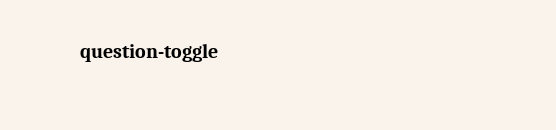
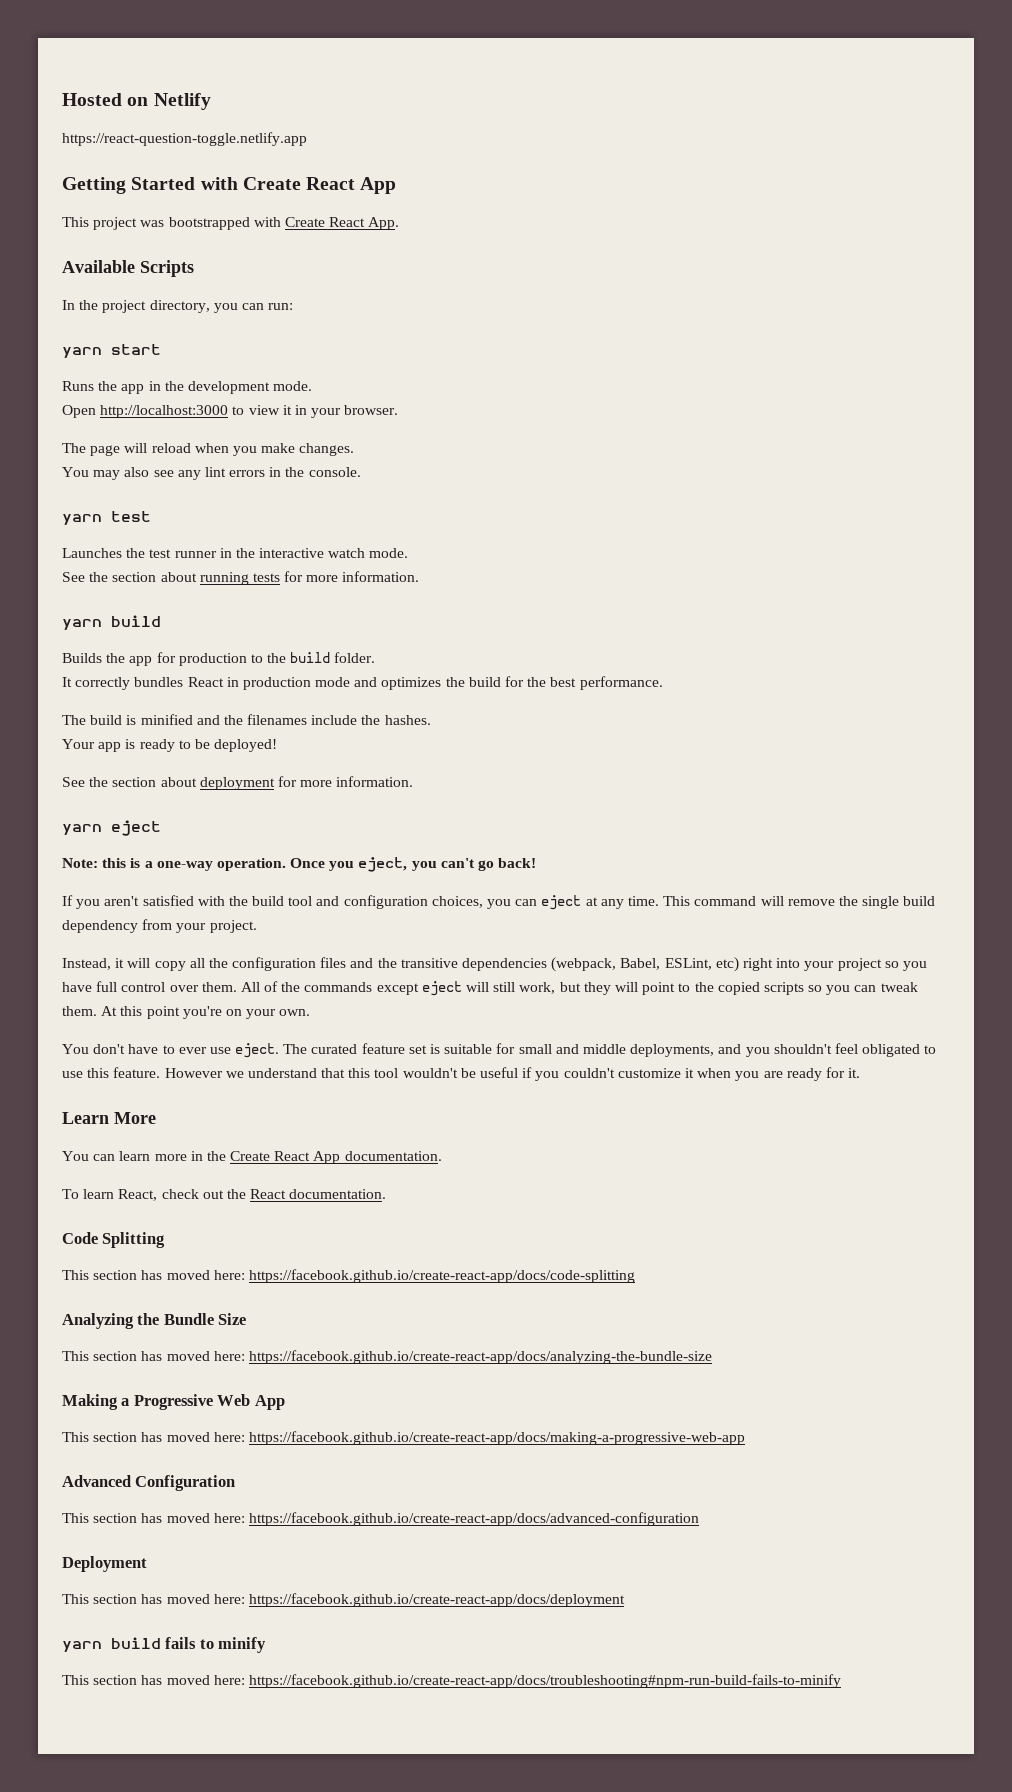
[80,43,218,62] question-toggle -> [62,93,211,110] [62,132,307,146] [62,177,397,194] [62,217,400,230] [62,260,194,277] [62,300,294,313] [62,344,161,358] [62,381,313,394] [62,405,399,418] [62,443,355,456] [62,467,361,480] [62,511,151,525] [62,548,409,558] [62,571,420,585] [62,615,161,630] [62,652,376,666] [62,676,663,690] [62,714,431,725] [62,739,278,752] [62,776,414,790] [62,820,161,836] [62,857,537,872] [62,895,936,910] [62,919,257,933] [62,957,927,972] [62,981,918,996] [62,1006,311,1019] [62,1043,937,1058] [62,1067,861,1081] [62,1112,156,1124] [62,1151,442,1164] [62,1189,387,1201] [62,1232,166,1248] [62,1269,635,1283] [62,1313,247,1329] [62,1350,712,1364] [62,1394,285,1410] [62,1431,745,1445] [62,1475,236,1491] [62,1512,699,1526] [62,1556,147,1572] [62,1593,625,1607] [62,1637,267,1653] [62,1674,841,1688] Hosted on Netlify // https://react-question-toggle.netlify.app // Getting Started with Create React App // This project was bootstrapped with Create React App. // Available Scripts // In the project directory, you can run: // yarn start // Runs the app in the development mode. // Open http://localhost:3000 to view it in your browser. // The page will reload when you make changes. // You may also see any lint errors in the console. // yarn test // Launches the test runner in the interactive watch mode. // See the section about running tests for more information. // yarn build // Builds the app for production to the build folder. // It correctly bundles React in production mode and optimizes the build for the best performance. // The build is minified and the filenames include the hashes. // Your app is ready to be deployed! // See the section about deployment for more information. // yarn eject // Note: this is a one-way operation. Once you eject, you can't go back! // If you aren't satisfied with the build tool and configuration choices, you can eject at any time. This command will remove the single build dependency from your project. // Instead, it will copy all the configuration files and the transitive dependencies (webpack, Babel, ESLint, etc) right into your project so you have full control over them. All of the commands except eject will still work, but they will point to the copied scripts so you can tweak them. At this point you're on your own. // You don't have to ever use eject. The curated feature set is suitable for small and middle deployments, and you shouldn't feel obligated to use this feature. However we understand that this tool wouldn't be useful if you couldn't customize it when you are ready for it. // Learn More // You can learn more in the Create React App documentation. // To learn React, check out the React documentation. // Code Splitting // This section has moved here: https://facebook.github.io/create-react-app/docs/code-splitting // Analyzing the Bundle Size // This section has moved here: https://facebook.github.io/create-react-app/docs/analyzing-the-bundle-size // Making a Progressive Web App // This section has moved here: https://facebook.github.io/create-react-app/docs/making-a-progressive-web-app // Advanced Configuration // This section has moved here: https://facebook.github.io/create-react-app/docs/advanced-configuration // Deployment // This section has moved here: https://facebook.github.io/create-react-app/docs/deployment // yarn build fails to minify // This section has moved here: https://facebook.github.io/create-react-app/docs/troubleshooting#npm-run-build-fails-to-minify

